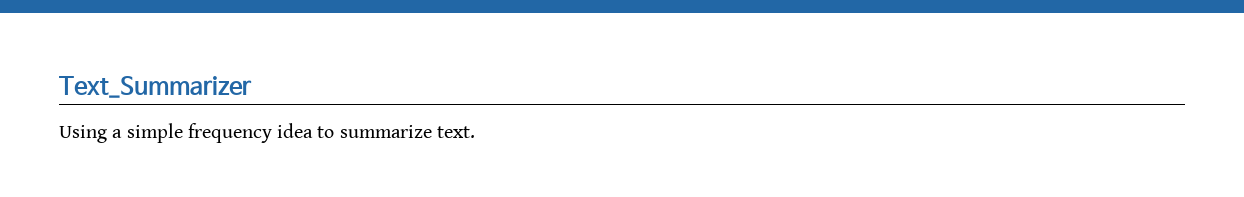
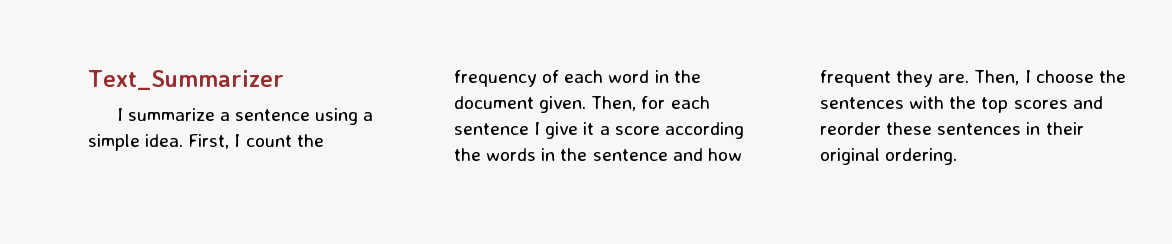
[59,123,475,143] Using a simple frequency idea to summarize text. -> [116,108,374,125] [88,134,324,151] [454,70,701,87] [454,96,710,113] [454,122,744,139] [454,148,742,161] [820,70,1126,87] [820,96,1103,113] [820,122,1084,135] [820,148,958,165] I summarize a sentence using a simple idea. First, I count the frequency of each word in the document given. Then, for each sentence I give it a score according the words in the sentence and how frequent they are. Then, I choose the sentences with the top scores and reorder these sentences in their original ordering.

